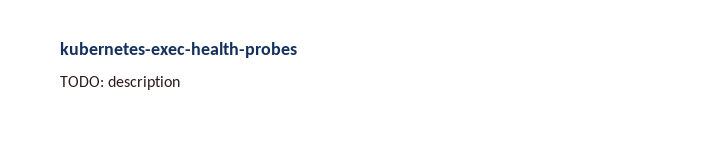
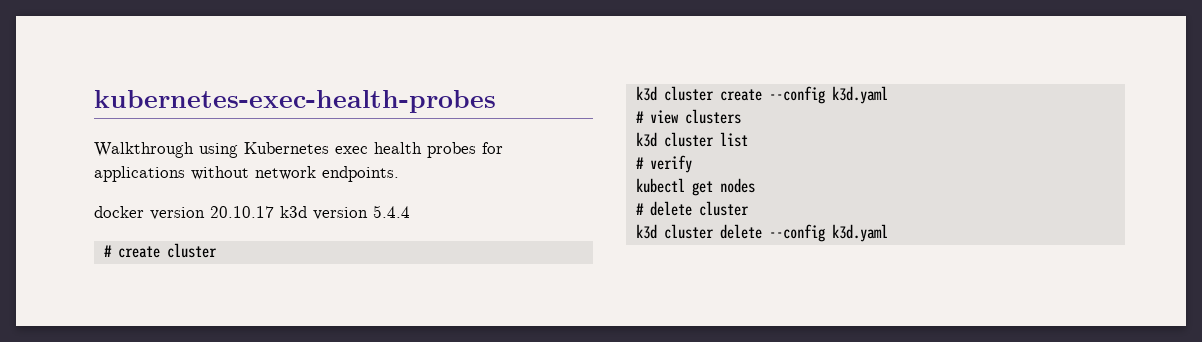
[60,76,181,90] TODO: description -> [94,142,503,158] [94,166,399,182] [94,205,410,220] [103,243,217,258] [635,86,888,104] [635,109,741,124] [635,132,748,147] [635,155,692,173] [635,178,755,196] [635,201,749,216] [635,224,888,242] Walkthrough using Kubernetes exec health probes for applications without network endpoints. // docker version 20.10.17 k3d version 5.4.4 // # create cluster // k3d cluster create --config k3d.yaml // # view clusters // k3d cluster list // # verify // kubectl get nodes // # delete cluster // k3d cluster delete --config k3d.yaml

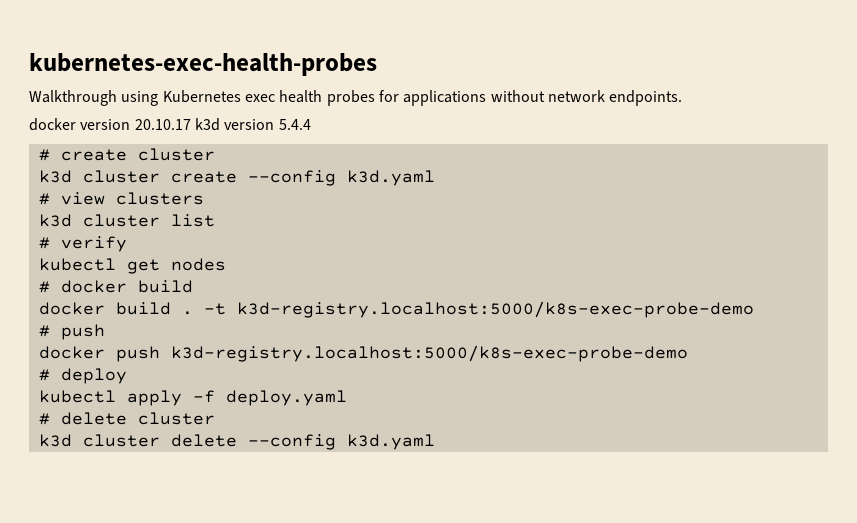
(755, 185) none -> [38,280,193,293] [38,301,754,318] [38,324,105,340] [38,345,688,362] [38,368,127,384] [38,390,347,406] // # docker build // docker build . -t k3d-registry.localhost:5000/k8s-exec-probe-demo // # push // docker push k3d-registry.localhost:5000/k8s-exec-probe-demo // # deploy // kubectl apply -f deploy.yaml

